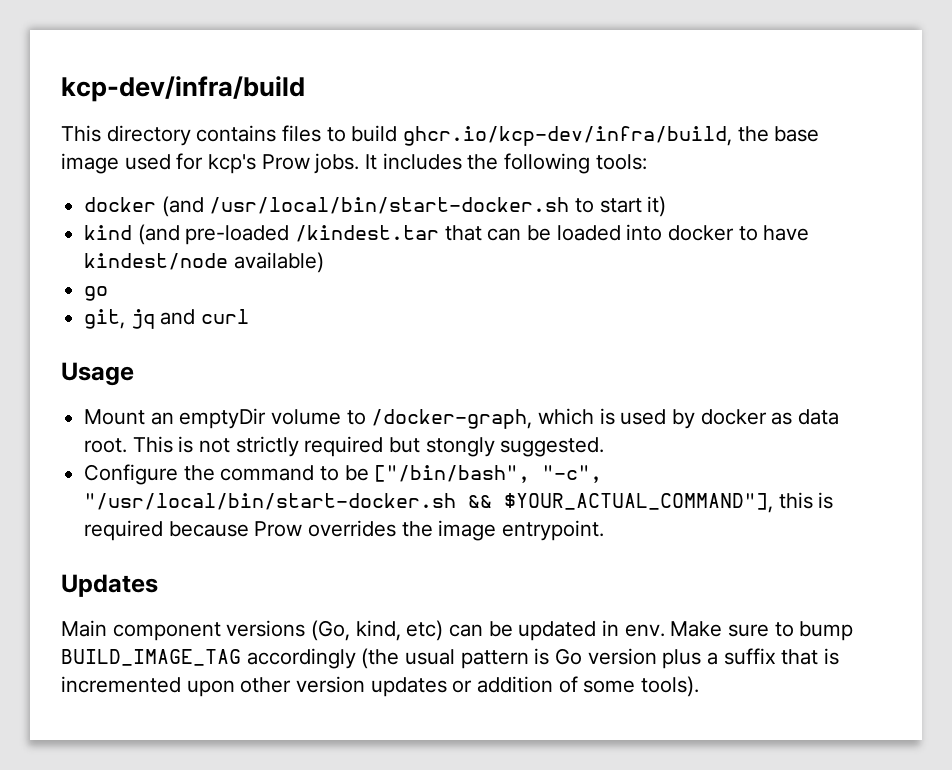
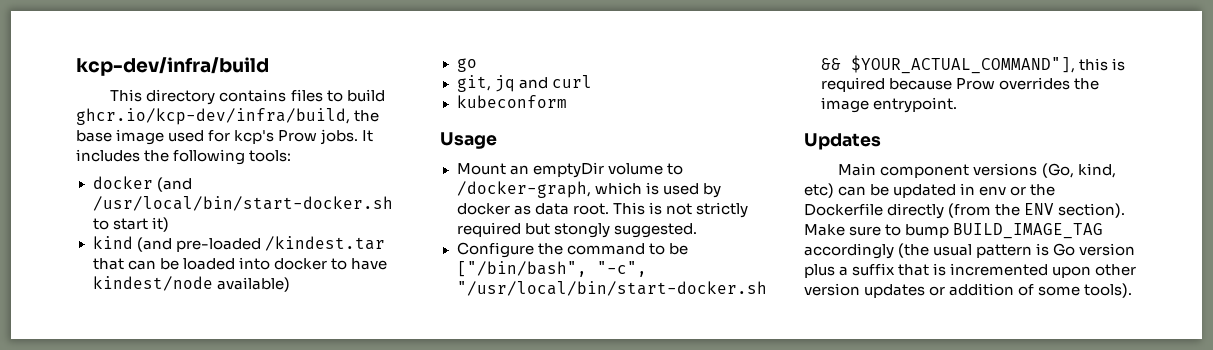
(250, 316) none -> [456,95,567,108] // kubeconform
[624,624,665,637] env. -> [979,184,1056,196] [804,203,1126,219] env or the Dockerfile directly (from the ENV section).

